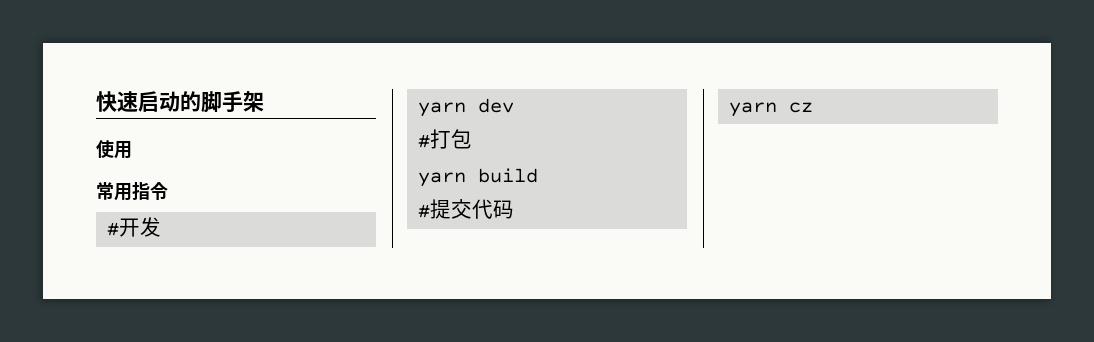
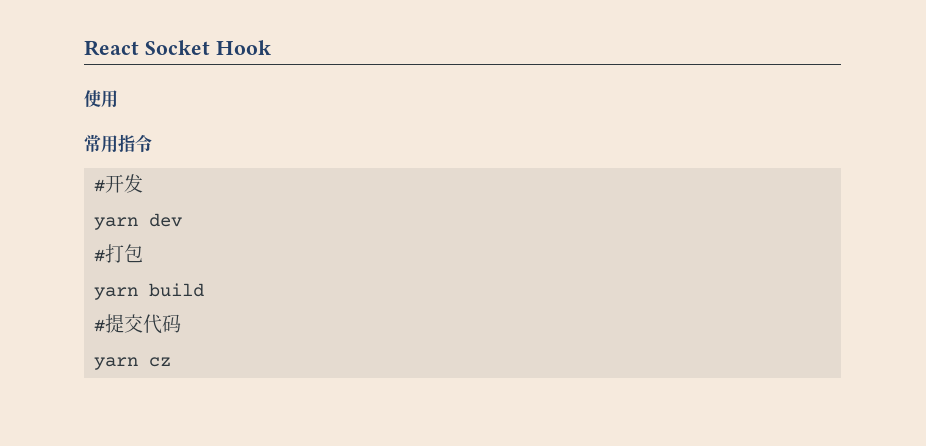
[96,91,264,113] 快速启动的脚手架 -> [84,40,271,56] React Socket Hook

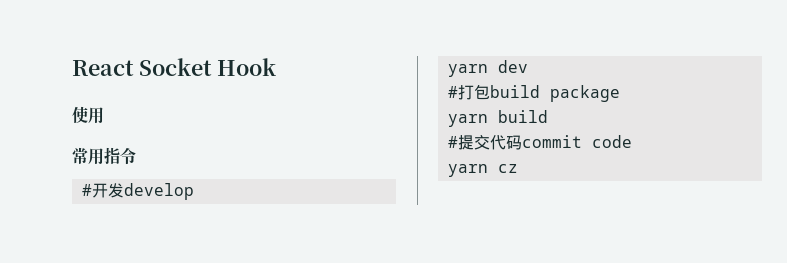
(144, 183) none -> [123,183,194,200] develop
(144, 253) none -> [489,85,620,102] build package
(182, 323) none -> [521,135,632,148] commit code

